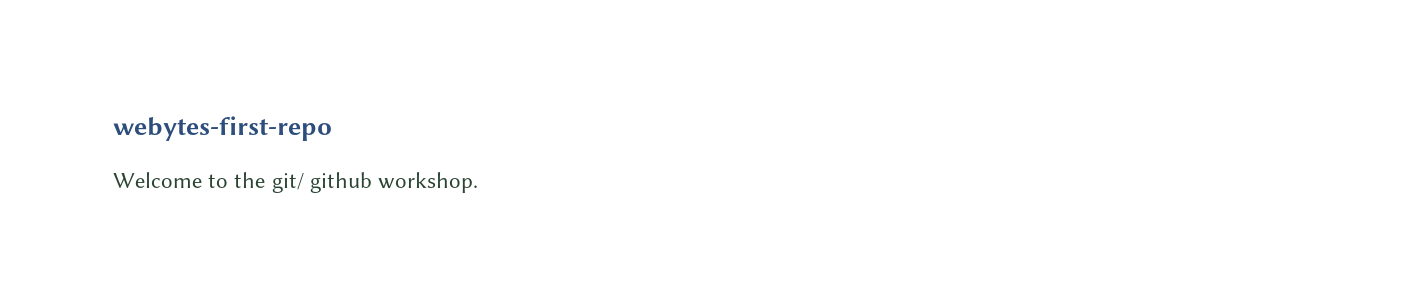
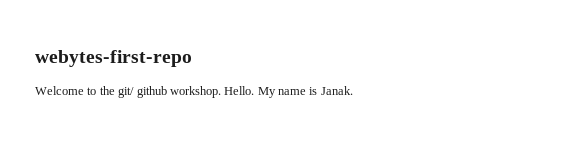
(479, 182) none -> [224,86,353,98] Hello. My name is Janak.

